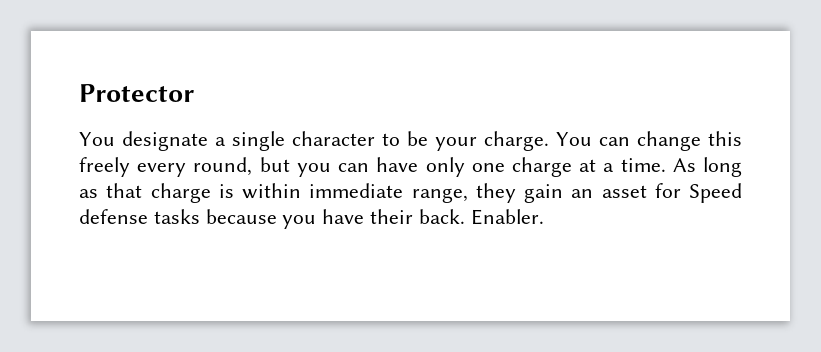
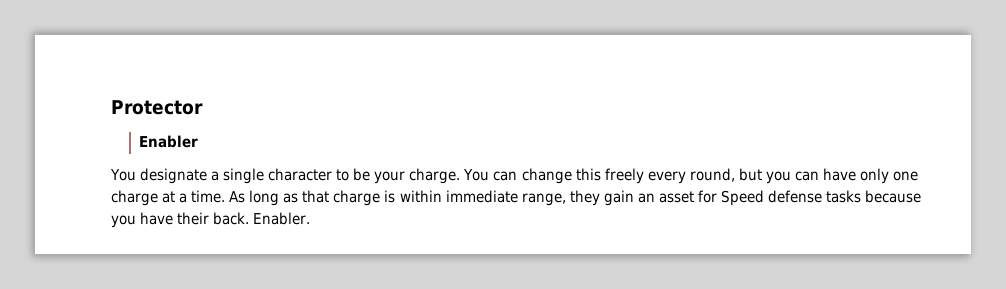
(194, 93) none -> [139,135,199,148] // Enabler

